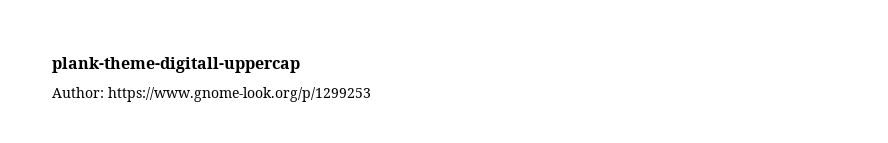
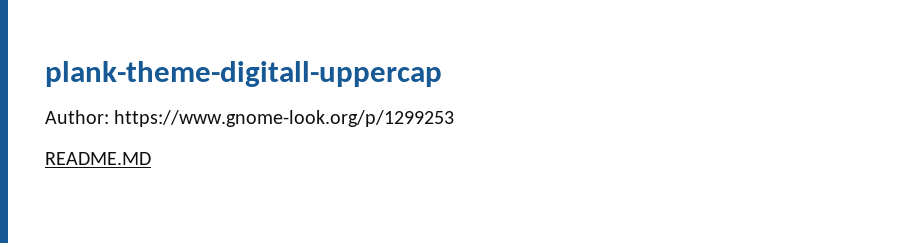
(371, 94) none -> [45,152,151,165] // README.MD

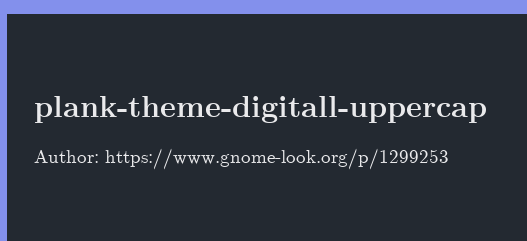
[45,152,151,165] // README.MD -> (449, 159) none

